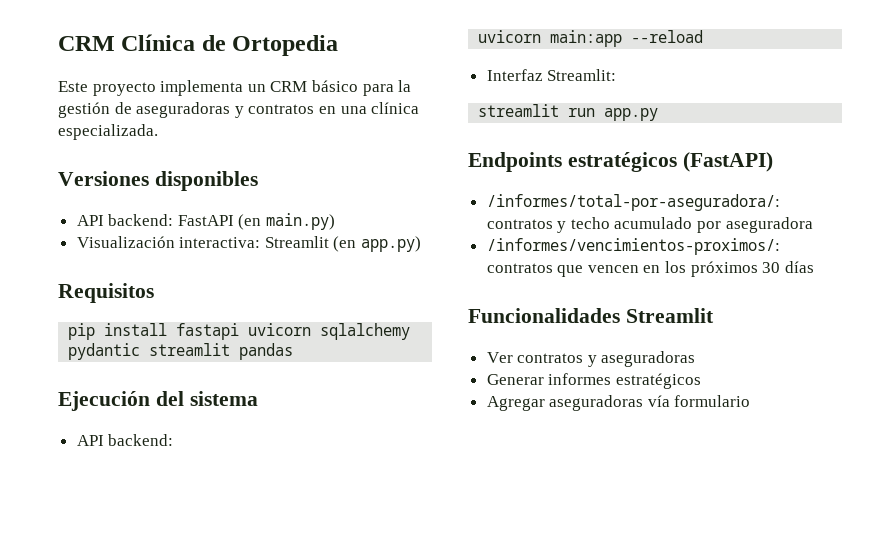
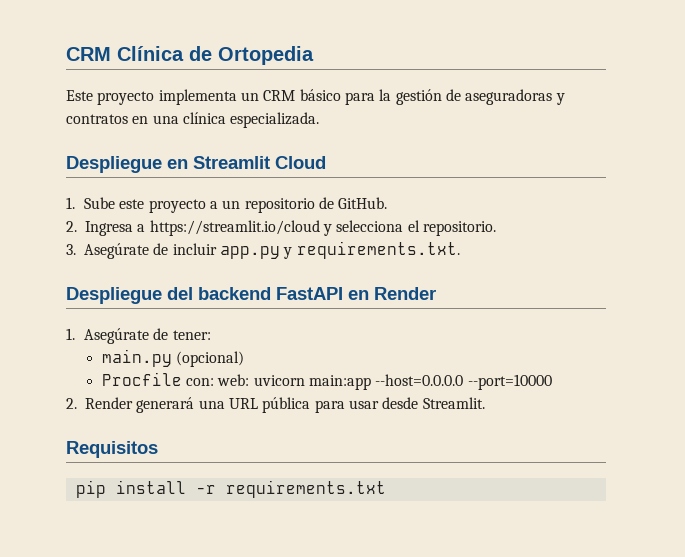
[58,171,258,191] [76,213,336,230] [76,236,422,252] [58,283,154,303] [68,323,411,340] [68,343,294,360] [58,391,258,411] [76,434,174,446] [478,30,704,47] [486,69,617,81] [478,104,659,121] [468,152,773,172] [486,194,780,211] [486,217,813,233] [486,238,780,255] [486,261,814,277] [468,308,714,323] [486,351,696,367] [486,373,701,389] [486,395,751,411] Versiones disponibles // API backend: FastAPI (en main.py) // Visualización interactiva: Streamlit (en app.py) // Requisitos // pip install fastapi uvicorn sqlalchemy pydantic streamlit pandas // Ejecución del sistema // API backend: // uvicorn main:app --reload // Interfaz Streamlit: // streamlit run app.py // Endpoints estratégicos (FastAPI) // /informes/total-por-aseguradora/: contratos y techo acumulado por aseguradora // /informes/vencimientos-proximos/: contratos que vencen en los próximos 30 días // Funcionalidades Streamlit // Ver contratos y aseguradoras // Generar informes estratégicos // Agregar aseguradoras vía formulario -> [66,156,326,173] [66,197,388,213] [66,220,496,236] [66,241,460,259] [66,287,436,304] [66,328,211,344] [101,349,245,367] [101,372,552,390] [66,397,485,413] [66,441,158,458] [75,480,386,498] Despliegue en Streamlit Cloud // 1. Sube este proyecto a un repositorio de GitHub. // 2. Ingresa a https://streamlit.io/cloud y selecciona el repositorio. // 3. Asegúrate de incluir app.py y requirements.txt. // Despliegue del backend FastAPI en Render // 1. Asegúrate de tener: // main.py (opcional) // Procfile con: web: uvicorn main:app --host=0.0.0.0 --port=10000 // 2. Render generará una URL pública para usar desde Streamlit. // Requisitos // pip install -r requirements.txt

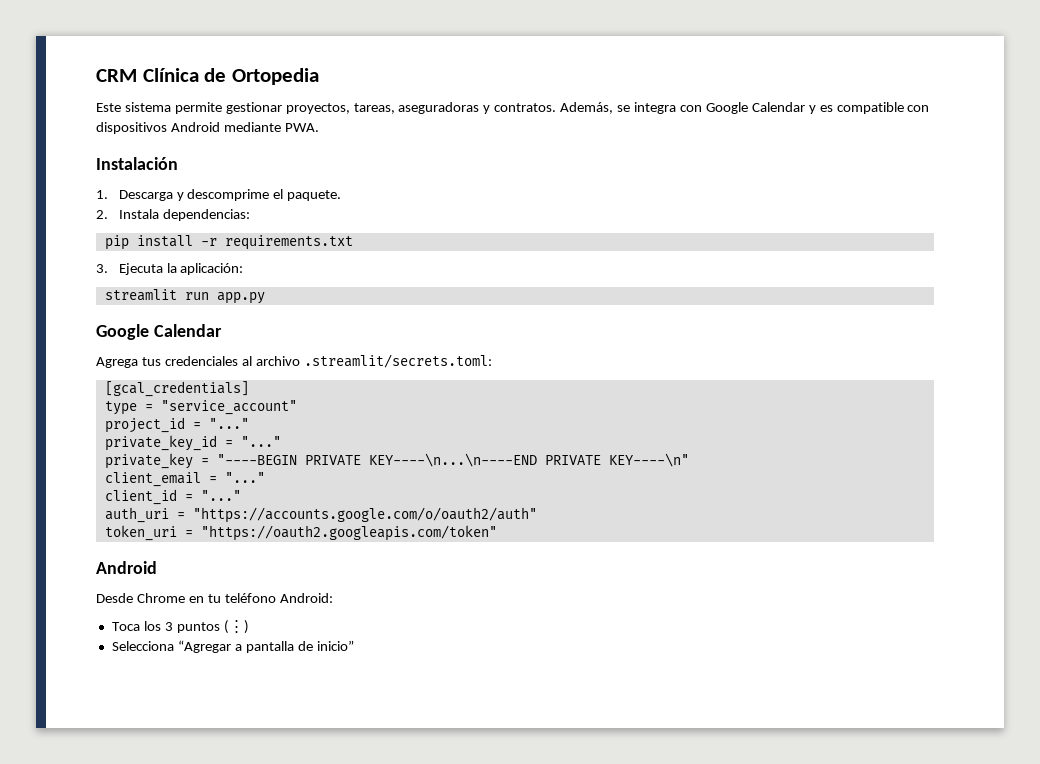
[97,89,565,105] [66,112,320,128] [66,156,326,173] [66,197,388,213] [66,220,496,236] [66,241,460,259] [66,287,436,304] [66,328,211,344] [101,349,245,367] [101,372,552,390] [66,397,485,413] [66,441,158,458] [75,480,386,498] proyecto implementa un CRM básico para la gestión de aseguradoras y contratos en una clínica especializada. // Despliegue en Streamlit Cloud // 1. Sube este proyecto a un repositorio de GitHub. // 2. Ingresa a https://streamlit.io/cloud y selecciona el repositorio. // 3. Asegúrate de incluir app.py y requirements.txt. // Despliegue del backend FastAPI en Render // 1. Asegúrate de tener: // main.py (opcional) // Procfile con: web: uvicorn main:app --host=0.0.0.0 --port=10000 // 2. Render generará una URL pública para usar desde Streamlit. // Requisitos // pip install -r requirements.txt -> [124,102,930,114] [96,122,319,134] [96,157,178,170] [96,189,342,201] [96,209,250,221] [104,235,353,250] [96,263,244,275] [104,289,265,304] [96,324,222,340] [96,354,492,368] [104,381,249,397] [104,400,297,415] [104,417,249,433] [104,435,281,451] [104,453,689,469] [104,472,265,487] [104,489,241,505] [104,507,537,523] [104,525,497,541] [96,561,157,574] [96,593,333,603] [111,620,249,634] [111,640,354,653] sistema permite gestionar proyectos, tareas, aseguradoras y contratos. Además, se integra con Google Calendar y es compatible con dispositivos Android mediante PWA. // Instalación // 1. Descarga y descomprime el paquete. // 2. Instala dependencias: // pip install -r requirements.txt // 3. Ejecuta la aplicación: // streamlit run app.py // Google Calendar // Agrega tus credenciales al archivo .streamlit/secrets.toml: // [gcal_credentials] // type = "service_account" // project_id = "..." // private_key_id = "..." // private_key = "----BEGIN PRIVATE KEY----\n...\n----END PRIVATE KEY----\n" // client_email = "..." // client_id = "..." // auth_uri = "https://accounts.google.com/o/oauth2/auth" // token_uri = "https://oauth2.googleapis.com/token" // Android // Desde Chrome en tu teléfono Android: // Toca los 3 puntos (⋮) // Selecciona “Agregar a pantalla de inicio”

